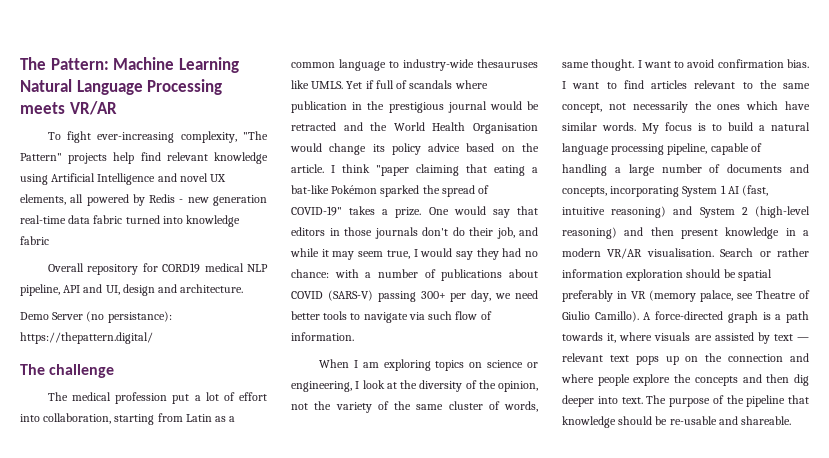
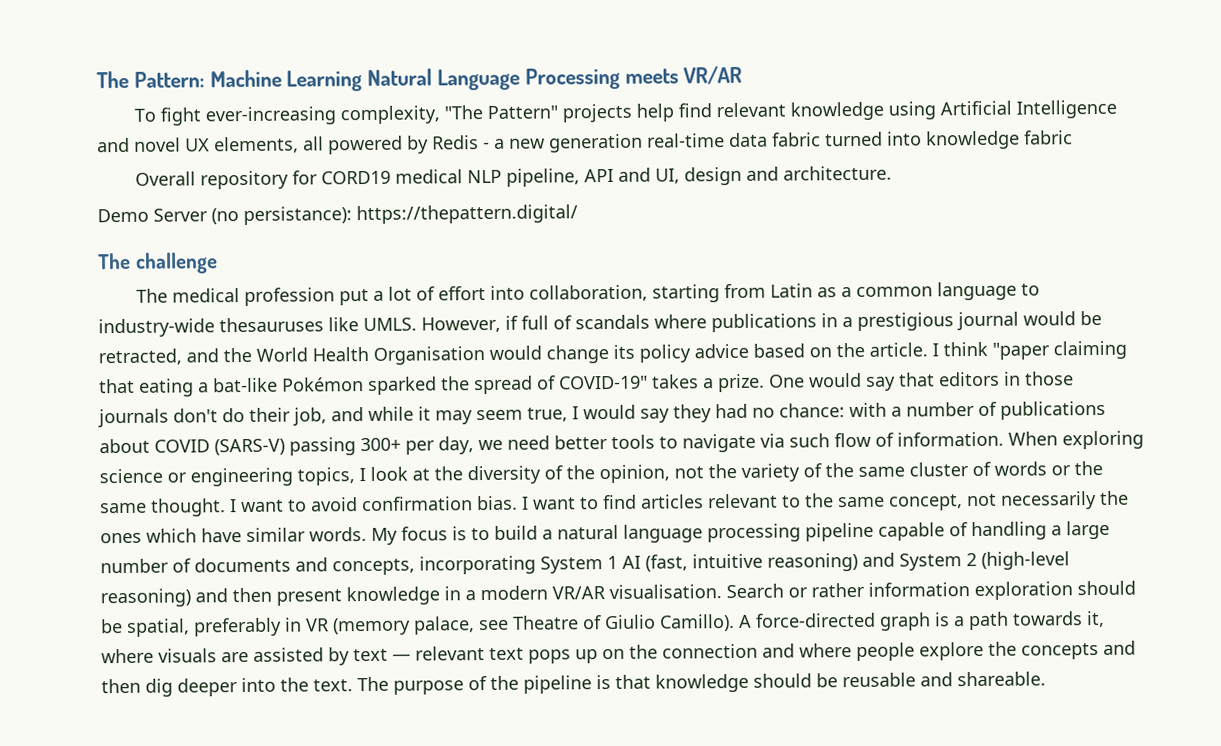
(184, 201) none -> [494,138,505,149] a
[346,81,363,89] Yet -> [421,316,501,333] However,
[291,101,385,113] publication in the -> [711,313,853,333] publications in a
[291,122,336,131] retracted -> [98,348,182,366] retracted,
[318,359,538,371] [291,381,352,392] // When I am exploring topics on science or engineering, -> [1008,430,1144,450] [99,467,355,487] When exploring science or engineering topics,
[504,401,538,412] words, -> [994,460,1103,476] words or the
[667,143,708,155] pipeline, -> [805,522,874,542] pipeline
[737,269,772,281] spatial -> [127,618,190,637] spatial,
(618, 400) none -> [280,677,309,692] the
(786, 401) none -> [596,675,611,690] is
[669,416,717,425] re-usable -> [842,672,916,688] reusable

